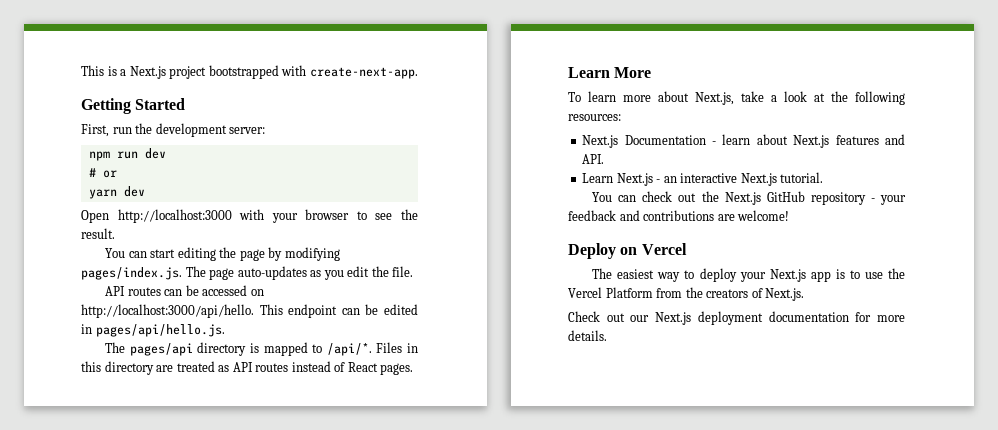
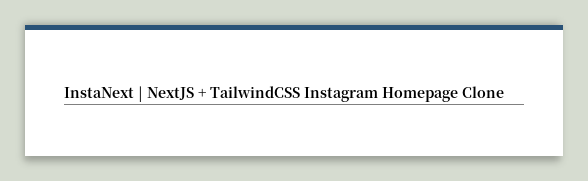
[81,65,418,79] [81,98,186,114] [81,123,266,137] [88,148,166,161] [88,168,117,178] [88,186,145,199] [81,209,418,223] [81,228,115,239] [105,247,340,261] [81,266,414,280] [105,285,264,296] [81,304,419,318] [81,324,225,337] [105,342,419,356] [81,361,414,375] [568,67,652,78] [568,91,905,105] [568,114,621,121] [582,134,905,148] [582,154,605,164] [582,172,824,186] [592,191,906,205] [568,210,790,221] [568,243,687,259] [592,268,906,282] [568,287,805,301] [568,311,905,325] [568,330,607,341] This is a Next.js project bootstrapped with create-next-app. // Getting Started // First, run the development server: // npm run dev // # or // yarn dev // Open http://localhost:3000 with your browser to see the result. // You can start editing the page by modifying pages/index.js. The page auto-updates as you edit the file. // API routes can be accessed on http://localhost:3000/api/hello. This endpoint can be edited in pages/api/hello.js. // The pages/api directory is mapped to /api/*. Files in this directory are treated as API routes instead of React pages. // Learn More // To learn more about Next.js, take a look at the following resources: // Next.js Documentation - learn about Next.js features and API. // Learn Next.js - an interactive Next.js tutorial. // You can check out the Next.js GitHub repository - your feedback and contributions are welcome! // Deploy on Vercel // The easiest way to deploy your Next.js app is to use the Vercel Platform from the creators of Next.js. // Check out our Next.js deployment documentation for more details. -> [64,86,504,102] InstaNext | NextJS + TailwindCSS Instagram Homepage Clone

